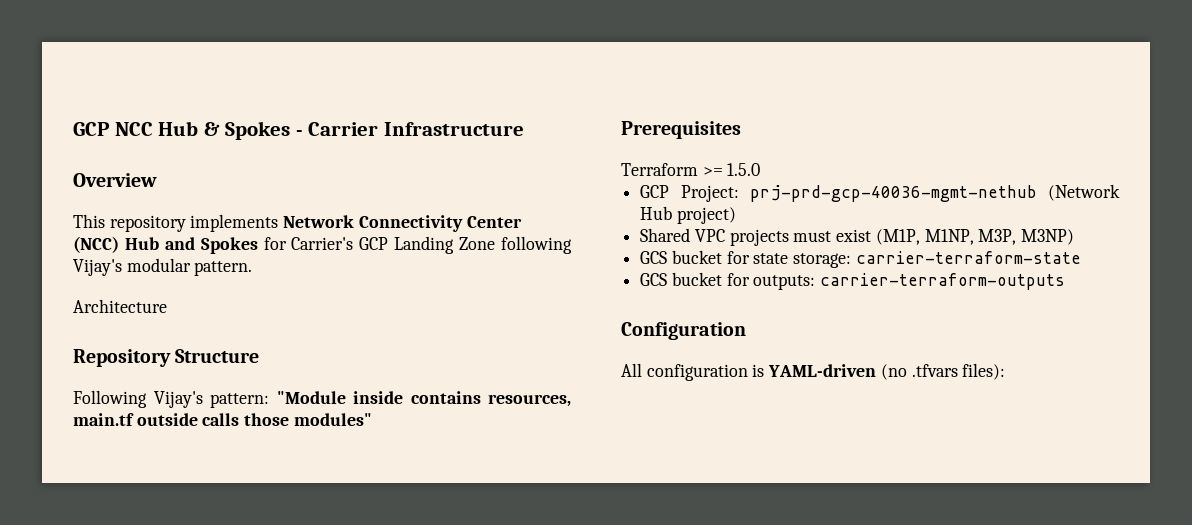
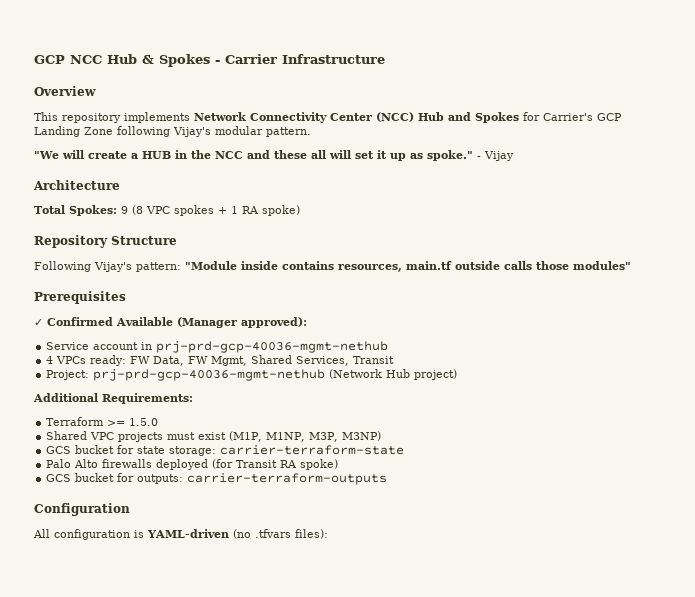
[73,299,167,313] Architecture -> [34,150,514,161] [33,180,120,190] [34,205,300,216] "We will create a HUB in the NCC and these all will set it up as spoke." - Vijay // Architecture // Total Spokes: 9 (8 VPC spokes + 1 RA spoke)
[621,163,761,176] [640,185,670,198] Terraform >= 1.5.0 // GCP -> [34,317,307,328] [46,341,389,353] [46,355,395,366] ✓ Confirmed Available (Manager approved): // Service account in prj-prd-gcp-40036-mgmt-nethub // 4 VPCs ready: FW Data, FW Mgmt, Shared Services, Transit //
(736, 215) none -> [33,393,193,404] [46,417,159,426] // Additional Requirements: // Terraform >= 1.5.0
(1081, 257) none -> [46,459,339,470] // Palo Alto firewalls deployed (for Transit RA spoke)

